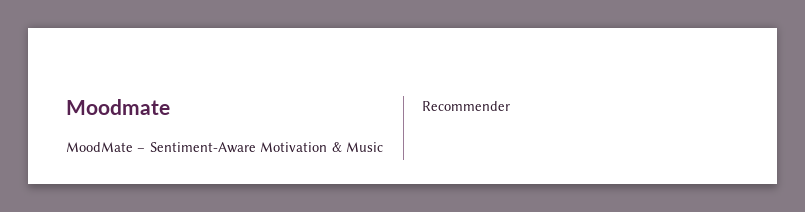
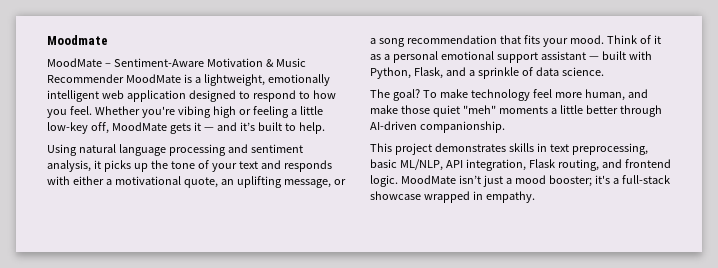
(510, 106) none -> [125,74,330,86] [47,90,336,102] [47,106,323,118] [47,122,325,134] [47,144,303,156] [47,160,332,172] [47,176,346,188] [370,35,661,47] [370,51,652,63] [370,67,604,79] [370,89,648,101] [370,105,662,117] [370,121,505,133] [370,143,648,155] [370,159,671,171] [370,175,670,187] [370,191,535,203] MoodMate is a lightweight, emotionally intelligent web application designed to respond to how you feel. Whether you're vibing high or feeling a little low-key off, MoodMate gets it — and it’s built to help. // Using natural language processing and sentiment analysis, it picks up the tone of your text and responds with either a motivational quote, an uplifting message, or a song recommendation that fits your mood. Think of it as a personal emotional support assistant — built with Python, Flask, and a sprinkle of data science. // The goal? To make technology feel more human, and make those quiet "meh" moments a little better through AI-driven companionship. // This project demonstrates skills in text preprocessing, basic ML/NLP, API integration, Flask routing, and frontend logic. MoodMate isn’t just a mood booster; it's a full-stack showcase wrapped in empathy.

